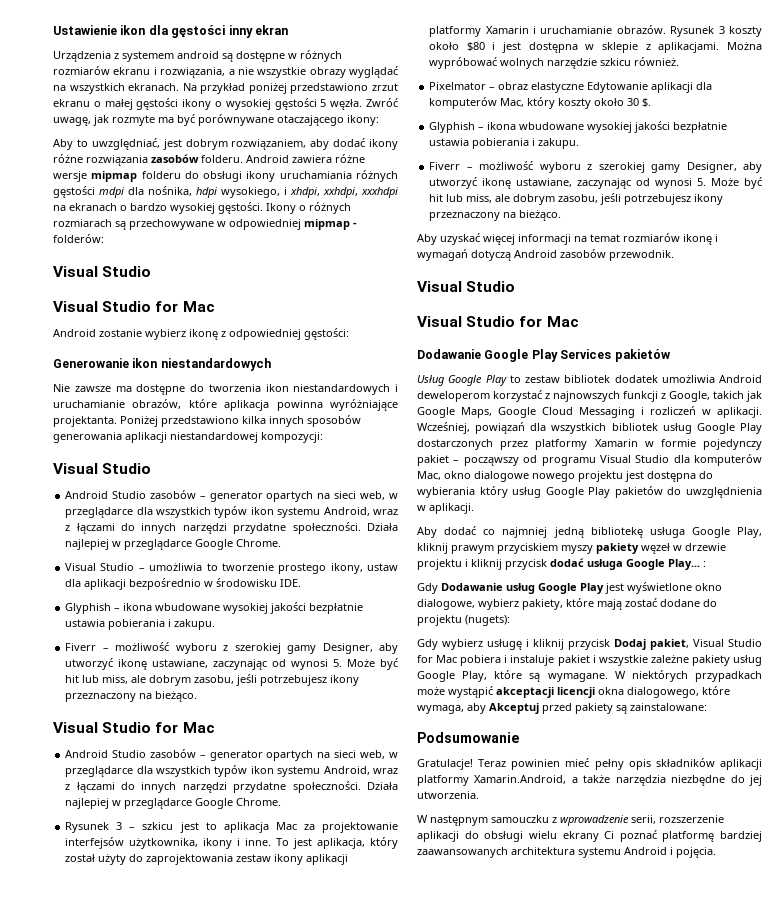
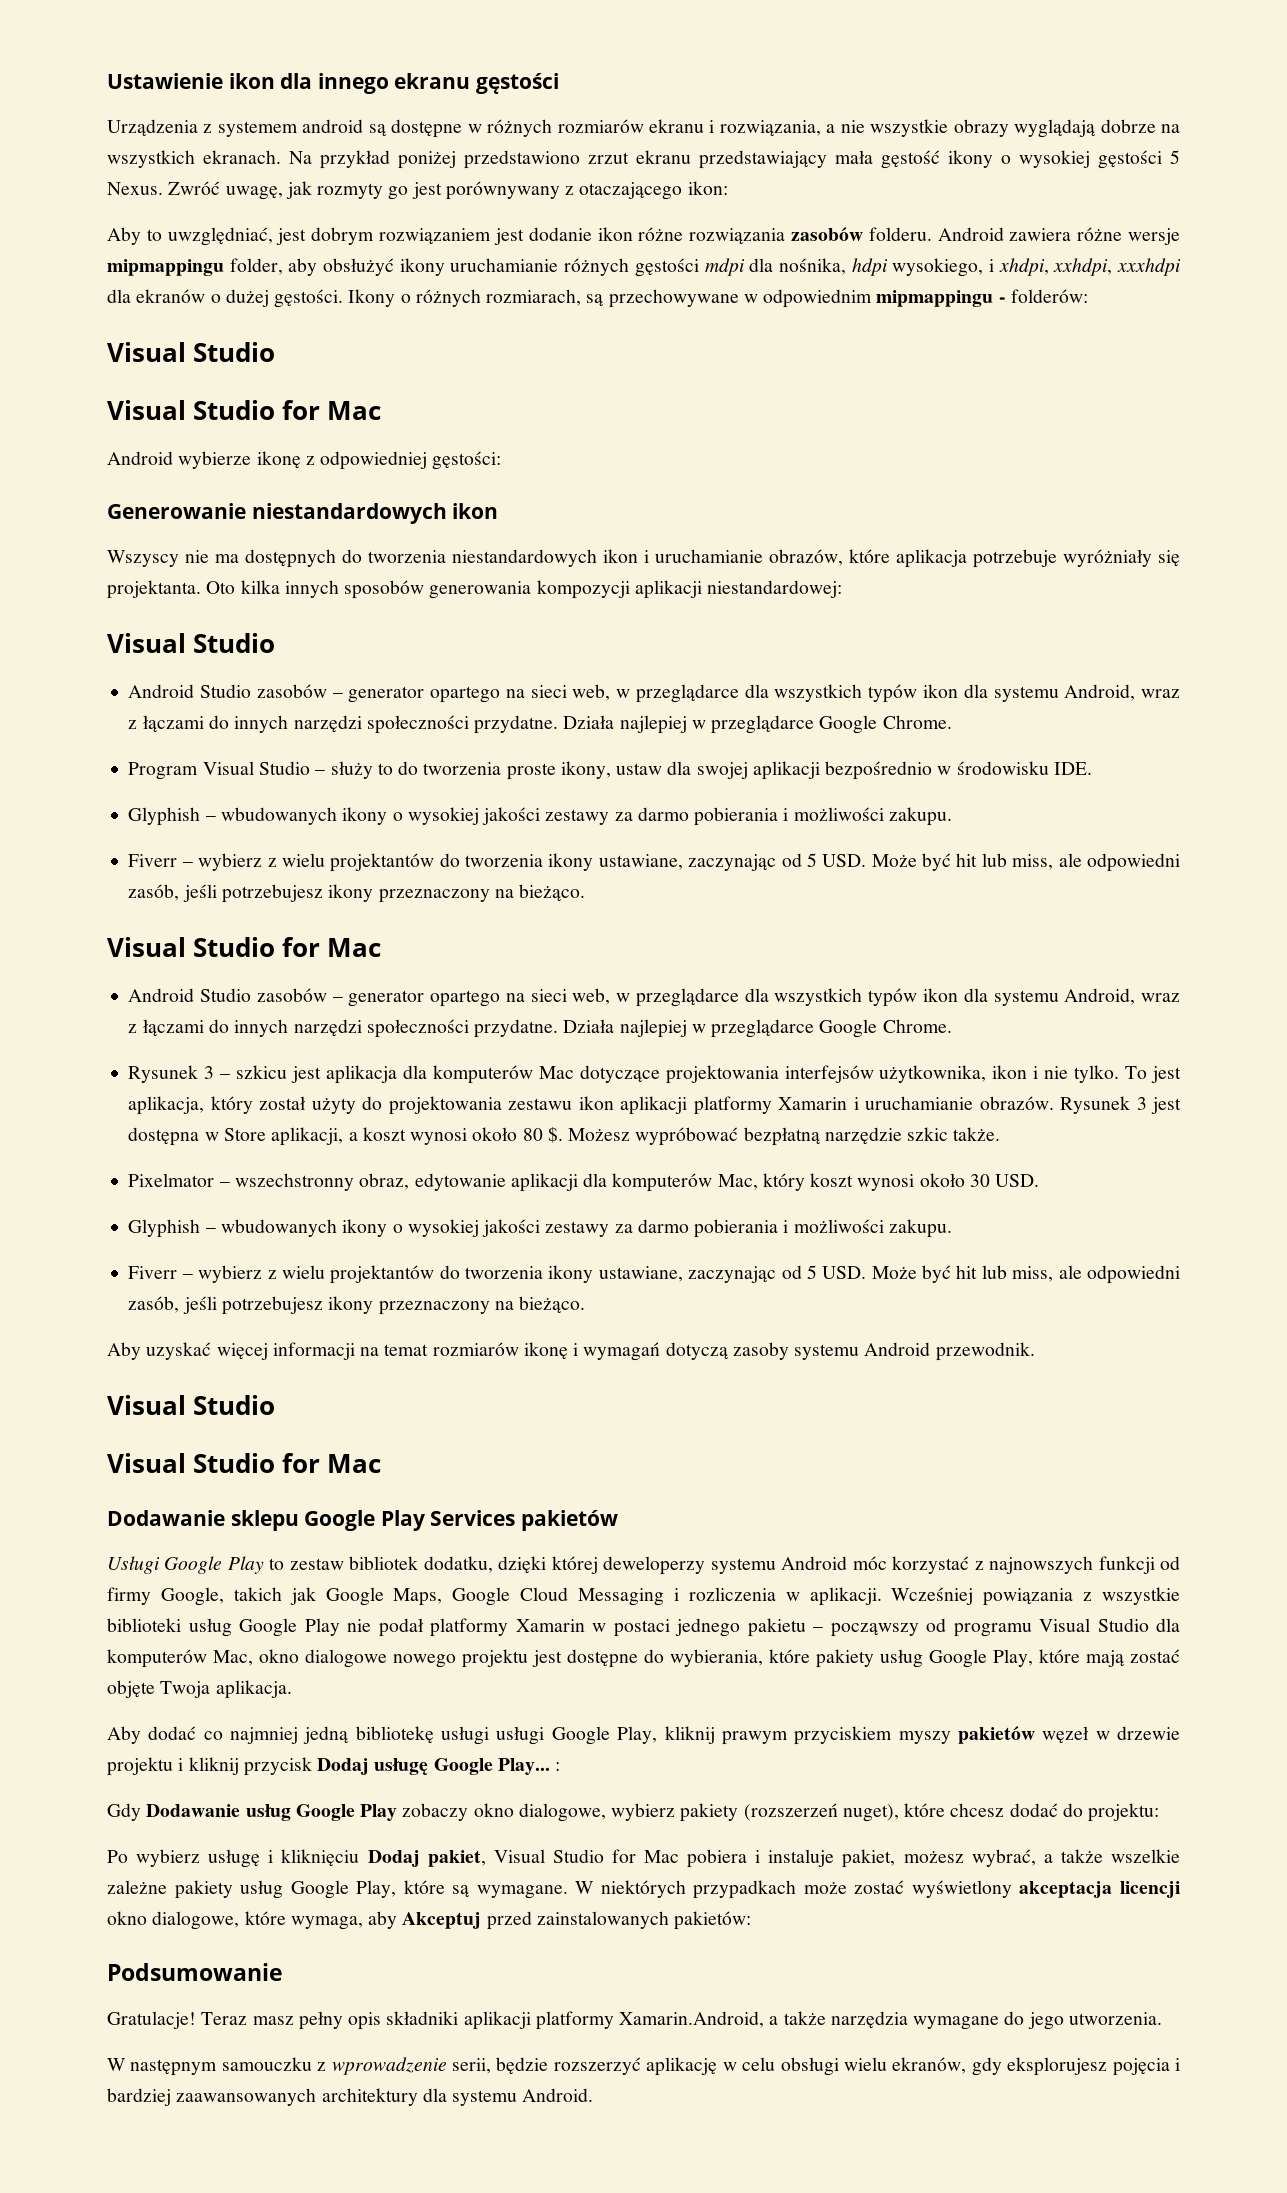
[171,25,288,38] gęstości inny ekran -> [317,73,559,94] innego ekranu gęstości
[349,66,398,78] wyglądać -> [1014,119,1156,138] wyglądają dobrze
[93,98,179,110] o małej gęstości -> [699,150,940,169] przedstawiający mała gęstość
[330,99,363,110] węzła. -> [107,182,163,195] Nexus.
[112,114,379,126] rozmyte ma być porównywane otaczającego ikony: -> [317,181,728,200] rozmyty go jest porównywany z otaczającego ikon:
[231,138,398,150] rozwiązaniem, aby dodać ikony -> [379,227,633,245] rozwiązaniem jest dodanie ikon
[91,171,352,182] mipmap folderu do obsługi ikony uruchamiania -> [107,258,559,276] mipmappingu folder, aby obsłużyć ikony uruchamianie
[53,203,215,214] na ekranach o bardzo wysokiej -> [107,289,269,307] dla ekranów o dużej
[53,219,112,227] rozmiarach -> [486,289,582,306] rozmiarach,
[229,219,350,230] odpowiedniej mipmap -> [763,289,994,308] odpowiednim mipmappingu
[99,329,186,340] zostanie wybierz -> [178,451,252,469] wybierze
[132,358,271,371] [53,384,391,395] ikon niestandardowych // Nie zawsze ma dostępne do tworzenia ikon niestandardowych -> [251,503,499,524] [107,549,638,568] niestandardowych ikon // Wszyscy nie ma dostępnych do tworzenia niestandardowych ikon
[276,399,398,411] [53,416,239,427] powinna wyróżniające projektanta. Poniżej przedstawiono -> [973,549,1180,568] [107,580,236,599] potrzebuje wyróżniały się projektanta. Oto
[125,432,323,443] aplikacji niestandardowej kompozycji: -> [536,580,843,599] kompozycji aplikacji niestandardowej:
[266,491,398,502] [65,506,398,518] [65,522,398,534] [65,539,282,550] opartych na sieci web, w przeglądarce dla wszystkich typów ikon systemu Android, wraz z łączami do innych narzędzi przydatne społeczności. Działa najlepiej w przeglądarce Google Chrome. // -> [430,684,1180,703] [128,715,952,734] [128,762,199,780] opartego na sieci web, w przeglądarce dla wszystkich typów ikon dla systemu Android, wraz z łączami do innych narzędzi społeczności przydatne. Działa najlepiej w przeglądarce Google Chrome. // Program
[149,563,327,574] umożliwia to tworzenie prostego -> [330,761,556,780] służy to do tworzenia proste
(82, 583) none -> [696,762,748,779] swojej
[123,602,364,614] [65,619,216,630] [65,642,399,654] [65,658,399,670] [65,675,235,686] ikona wbudowane wysokiej jakości bezpłatnie ustawia pobierania i zakupu. // Fiverr – możliwość wyboru z szerokiej gamy Designer, aby utworzyć ikonę ustawiane, zaczynając od wynosi 5. Może być hit lub miss, ale dobrym zasobu, -> [220,807,952,826] [128,853,1181,872] [128,884,180,901] wbudowanych ikony o wysokiej jakości zestawy za darmo pobierania i możliwości zakupu. // Fiverr – wybierz z wielu projektantów do tworzenia ikony ustawiane, zaczynając od 5 USD. Może być hit lub miss, ale odpowiedni zasób,
[266,750,398,761] [65,765,398,777] [65,781,361,793] opartych na sieci web, w przeglądarce dla wszystkich typów ikon systemu Android, wraz z łączami do innych narzędzi przydatne społeczności. -> [430,988,1180,1007] [128,1019,559,1038] opartego na sieci web, w przeglądarce dla wszystkich typów ikon dla systemu Android, wraz z łączami do innych narzędzi społeczności przydatne.
[205,822,398,833] [65,837,272,849] to aplikacja Mac za projektowanie interfejsów użytkownika, ikony i inne. -> [326,1065,1120,1084] aplikacja dla komputerów Mac dotyczące projektowania interfejsów użytkownika, ikon i nie tylko.
[146,854,304,865] zaprojektowania zestaw ikony -> [388,1096,614,1115] projektowania zestawu ikon
[729,26,762,37] [429,42,762,53] [429,57,680,69] koszty około $80 i jest dostępna w sklepie z aplikacjami. Można wypróbować wolnych narzędzie szkicu również. -> [1150,1097,1181,1114] [128,1126,1001,1146] jest dostępna w Store aplikacji, a koszt wynosi około 80 $. Możesz wypróbować bezpłatną narzędzie szkic także.
[498,82,649,93] obraz elastyczne Edytowanie -> [234,1173,506,1191] wszechstronny obraz, edytowanie
[558,98,592,109] koszty -> [810,1173,915,1191] koszt wynosi
[642,98,652,107] [429,121,728,133] [429,138,580,149] [429,161,762,173] [429,177,762,189] [429,194,599,205] $. // Glyphish – ikona wbudowane wysokiej jakości bezpłatnie ustawia pobierania i zakupu. // Fiverr – możliwość wyboru z szerokiej gamy Designer, aby utworzyć ikonę ustawiane, zaczynając od wynosi 5. Może być hit lub miss, ale dobrym zasobu, -> [995,1174,1040,1187] [128,1219,952,1238] [128,1265,1181,1284] [128,1296,180,1313] USD. // Glyphish – wbudowanych ikony o wysokiej jakości zestawy za darmo pobierania i możliwości zakupu. // Fiverr – wybierz z wielu projektantów do tworzenia ikony ustawiane, zaczynając od 5 USD. Może być hit lub miss, ale odpowiedni zasób,
[514,249,606,258] Android zasobów -> [732,1342,931,1360] zasoby systemu Android
(481, 354) none -> [230,1510,299,1531] sklepu
[417,375,445,386] Usług -> [107,1556,160,1574] Usługi
[614,375,762,383] [417,391,490,402] dodatek umożliwia Android deweloperom -> [423,1556,887,1575] dodatku, dzięki której deweloperzy systemu Android móc
[661,393,666,399] z -> [1160,1556,1180,1570] [107,1587,151,1605] od firmy
[650,406,762,418] [417,422,762,434] [417,439,529,450] rozliczeń w aplikacji. Wcześniej, powiązań dla wszystkich bibliotek usług Google Play dostarczonych przez -> [688,1587,1180,1606] [107,1618,424,1637] rozliczenia w aplikacji. Wcześniej powiązania z wszystkie biblioteki usług Google Play nie podał
[660,439,762,450] [417,455,449,466] formie pojedynczy pakiet -> [613,1618,806,1637] postaci jednego pakietu
[647,471,713,482] [417,486,762,498] [417,503,474,514] dostępna do wybierania który usług Google Play pakietów do uwzględnienia w aplikacji. -> [567,1649,1180,1668] [107,1680,292,1699] dostępne do wybierania, które pakiety usług Google Play, które mają zostać objęte Twoja aplikacja.
[649,527,685,538] usługa -> [441,1726,545,1745] usługi usługi
[596,543,639,554] pakiety -> [957,1726,1035,1744] pakietów
[550,558,623,570] dodać usługa -> [317,1758,429,1775] Dodaj usługę
[605,582,692,594] jest wyświetlone -> [402,1803,469,1821] zobaczy
[522,598,717,610] [417,615,510,626] [417,639,438,650] pakiety, które mają zostać dodane do projektu (nugets): // Gdy -> [680,1803,1160,1822] [107,1850,128,1863] pakiety (rozszerzeń nuget), które chcesz dodać do projektu: // Po
[533,639,610,650] kliknij przycisk -> [281,1849,360,1867] kliknięciu
[557,655,648,666] pakiet i wszystkie -> [842,1849,1181,1868] pakiet, możesz wybrać, a także wszelkie
[448,686,699,698] wystąpić akceptacji licencji okna dialogowego, -> [854,1880,1180,1898] [107,1911,240,1930] zostać wyświetlony akceptacja licencji okno dialogowe,
[575,703,707,714] pakiety są zainstalowane: -> [536,1911,752,1930] zainstalowanych pakietów:
[511,758,590,770] powinien mieć -> [252,2016,294,2025] masz
[655,758,715,767] składników -> [386,2011,459,2025] składniki
[671,775,762,786] niezbędne do jej -> [913,2011,1064,2030] wymagane do jego
[659,815,724,823] [417,830,762,842] [417,847,716,858] rozszerzenie aplikacji do obsługi wielu ekrany Ci poznać platformę bardziej zaawansowanych architektura systemu Android i pojęcia. -> [496,2057,1180,2076] [107,2088,594,2106] będzie rozszerzyć aplikację w celu obsługi wielu ekranów, gdy eksplorujesz pojęcia i bardziej zaawansowanych architektury dla systemu Android.

